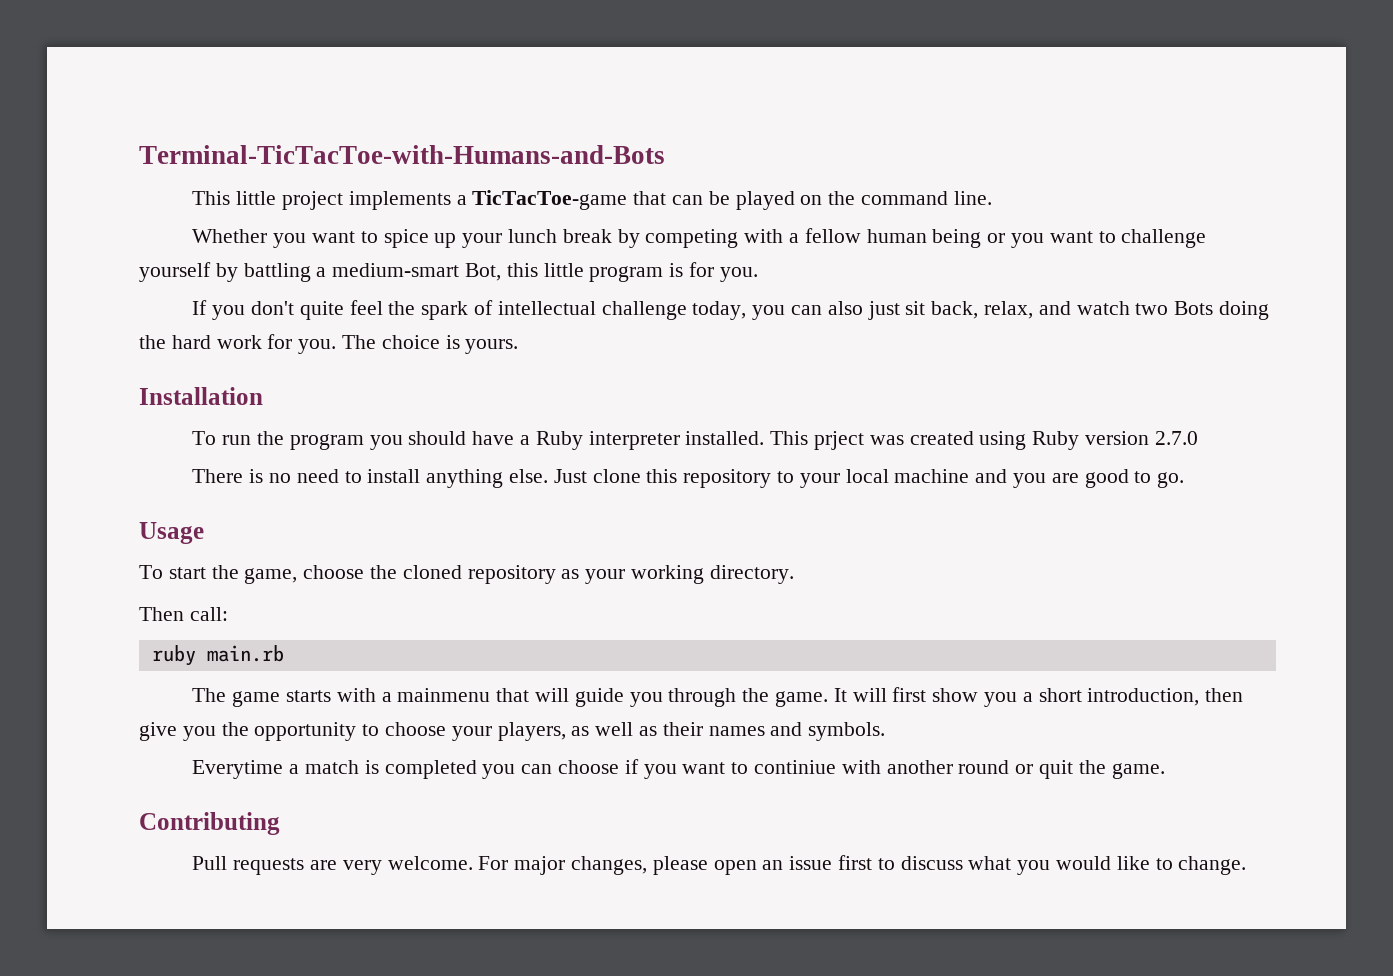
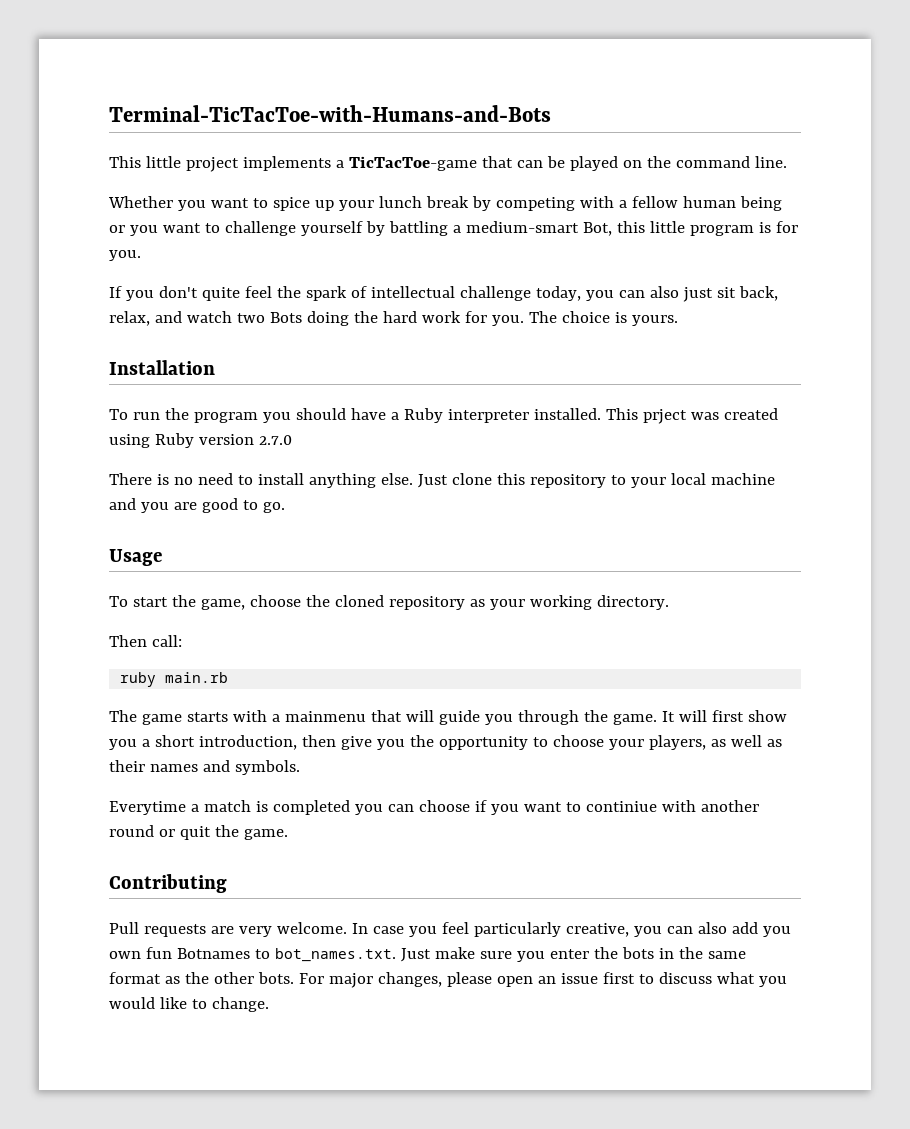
(473, 863) none -> [351,922,791,937] [109,947,746,962] [109,972,294,984] In case you feel particularly creative, you can also add you own fun Botnames to bot_names.txt. Just make sure you enter the bots in the same format as the other bots.

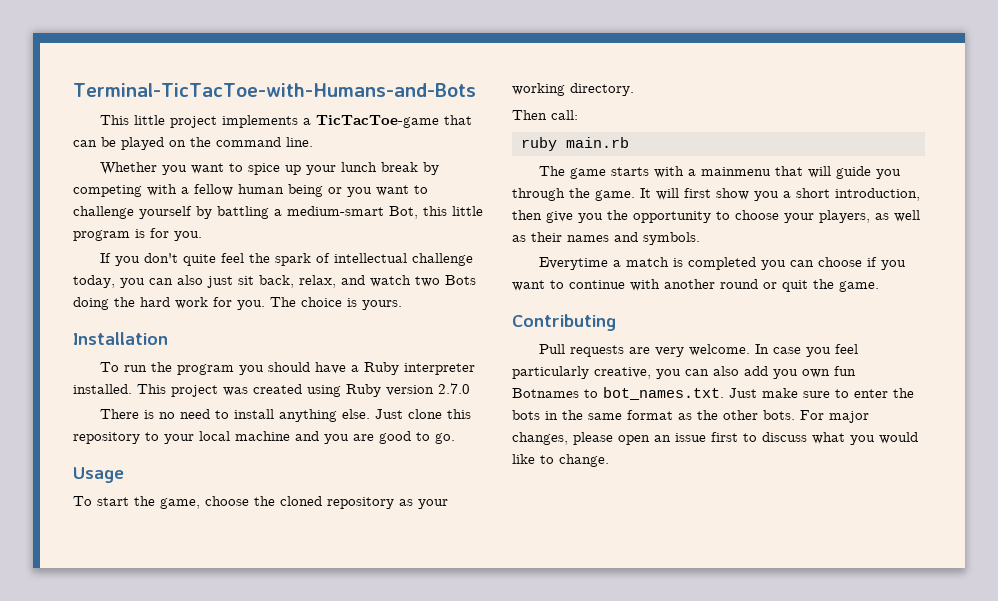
[642,409,687,424] prject -> [171,385,218,397] project
[585,801,657,812] continiue -> [569,280,625,289] continue
[516,951,545,962] you -> [835,389,849,398] to

